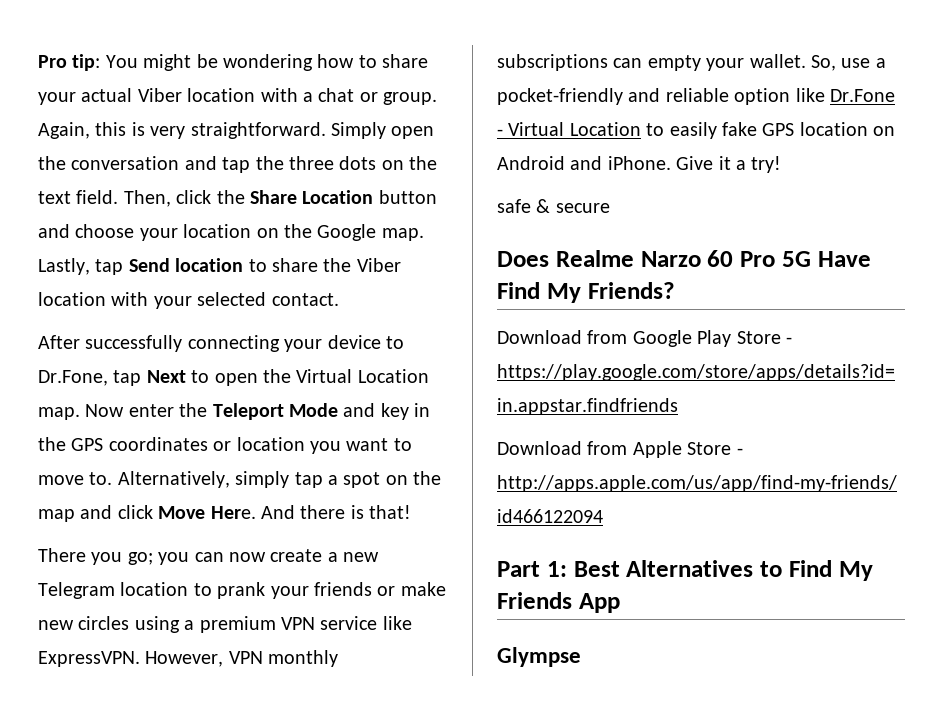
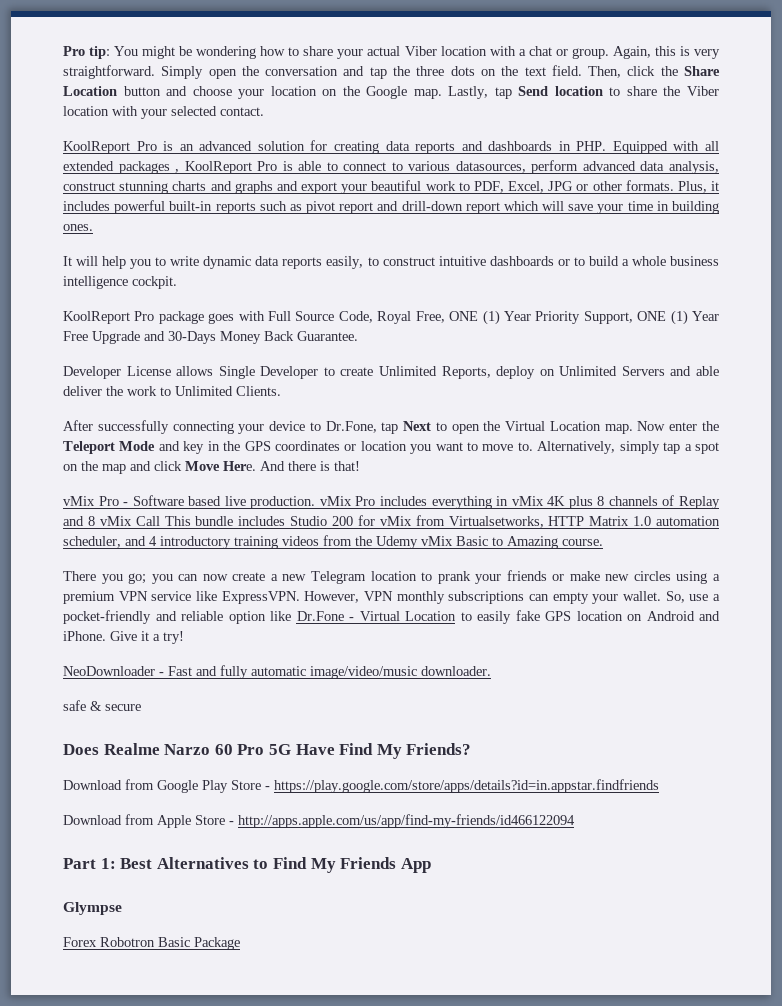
(339, 299) none -> [63,140,719,154] [63,160,719,174] [63,180,719,194] [63,200,719,214] [63,224,93,231] [63,256,719,269] [63,276,177,289] [63,310,719,325] [63,331,358,344] [63,366,719,379] [63,386,281,396] // KoolReport Pro is an advanced solution for creating data reports and dashboards in PHP. Equipped with all extended packages , KoolReport Pro is able to connect to various datasources, perform advanced data analysis, construct stunning charts and graphs and export your beautiful work to PDF, Excel, JPG or other formats. Plus, it includes powerful built-in reports such as pivot report and drill-down report which will save your time in building ones. // It will help you to write dynamic data reports easily, to construct intuitive dashboards or to build a whole business intelligence cockpit. // KoolReport Pro package goes with Full Source Code, Royal Free, ONE (1) Year Priority Support, ONE (1) Year Free Upgrade and 30-Days Money Back Guarantee. // Developer License allows Single Developer to create Unlimited Reports, deploy on Unlimited Servers and able deliver the work to Unlimited Clients.
(412, 512) none -> [63,495,720,509] [63,515,720,528] [63,535,603,549] // vMix Pro - Software based live production. vMix Pro includes everything in vMix 4K plus 8 channels of Replay and 8 vMix Call This bundle includes Studio 200 for vMix from Virtualsetworks, HTTP Matrix 1.0 automation scheduler, and 4 introductory training videos from the Udemy vMix Basic to Amazing course.
(782, 164) none -> [63,665,491,679] // NeoDownloader - Fast and fully automatic image/video/music downloader.
(581, 657) none -> [63,937,240,950] // Forex Robotron Basic Package

